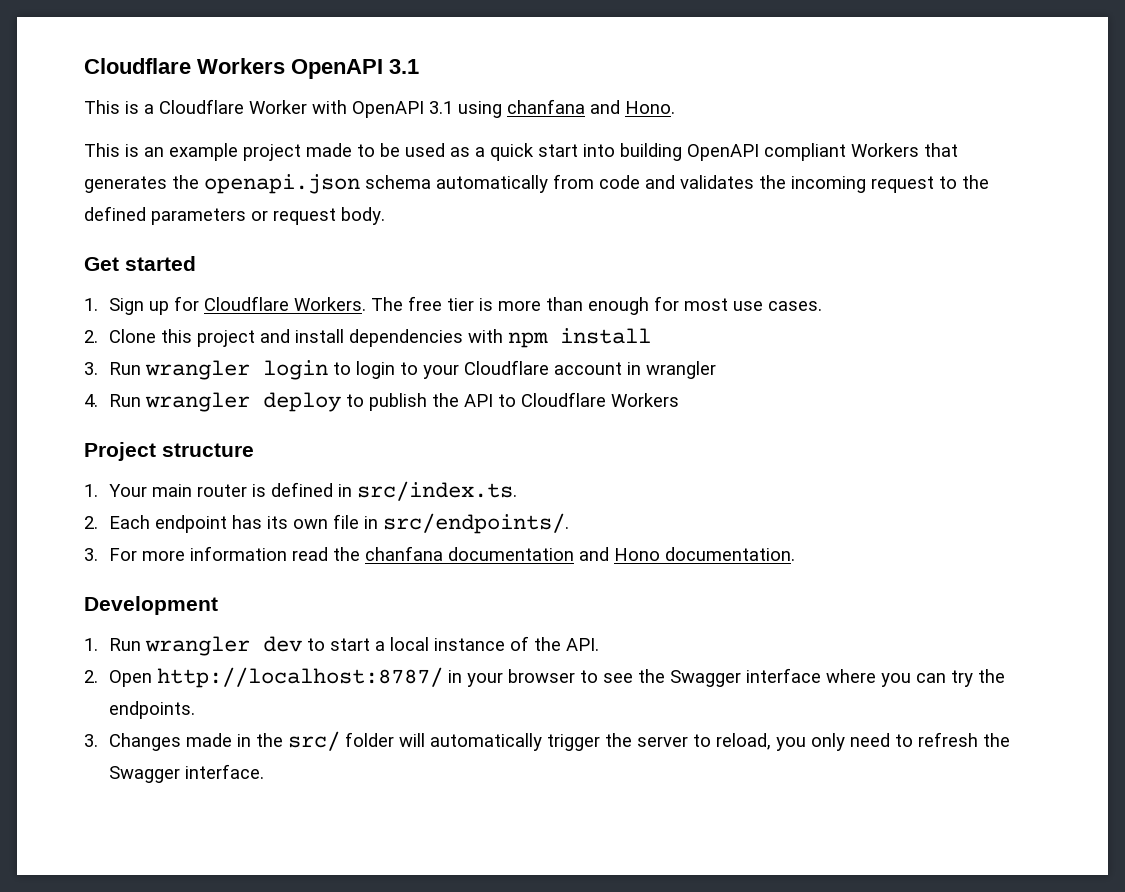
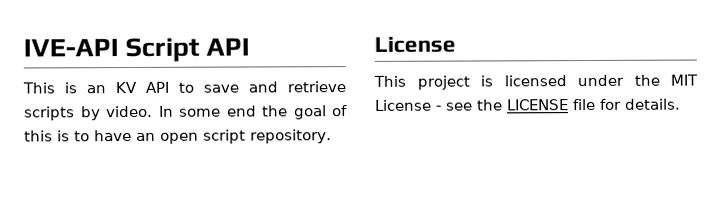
[84,58,419,79] [84,99,675,118] [84,143,958,161] [84,174,989,194] [84,206,385,225] [84,256,196,271] [84,296,823,315] [84,328,652,348] [84,360,717,380] [84,392,680,412] [84,442,254,461] [84,481,518,501] [84,513,570,534] [84,546,796,561] [84,596,218,615] [84,636,600,656] [84,667,1006,688] [109,701,196,719] [84,731,1011,751] [109,764,265,783] Cloudflare Workers OpenAPI 3.1 // This is a Cloudflare Worker with OpenAPI 3.1 using chanfana and Hono. // This is an example project made to be used as a quick start into building OpenAPI compliant Workers that generates the openapi.json schema automatically from code and validates the incoming request to the defined parameters or request body. // Get started // 1. Sign up for Cloudflare Workers. The free tier is more than enough for most use cases. // 2. Clone this project and install dependencies with npm install // 3. Run wrangler login to login to your Cloudflare account in wrangler // 4. Run wrangler deploy to publish the API to Cloudflare Workers // Project structure // 1. Your main router is defined in src/index.ts. // 2. Each endpoint has its own file in src/endpoints/. // 3. For more information read the chanfana documentation and Hono documentation. // Development // 1. Run wrangler dev to start a local instance of the API. // 2. Open http://localhost:8787/ in your browser to see the Swagger interface where you can try the endpoints. // 3. Changes made in the src/ folder will automatically trigger the server to reload, you only need to refresh the Swagger interface. -> [23,37,251,63] [22,81,346,94] [24,105,348,121] [24,129,332,144] [374,36,456,53] [373,74,698,90] [374,98,681,111] IVE-API Script API // This is an KV API to save and retrieve scripts by video. In some end the goal of this is to have an open script repository. // License // This project is licensed under the MIT License - see the LICENSE file for details.

